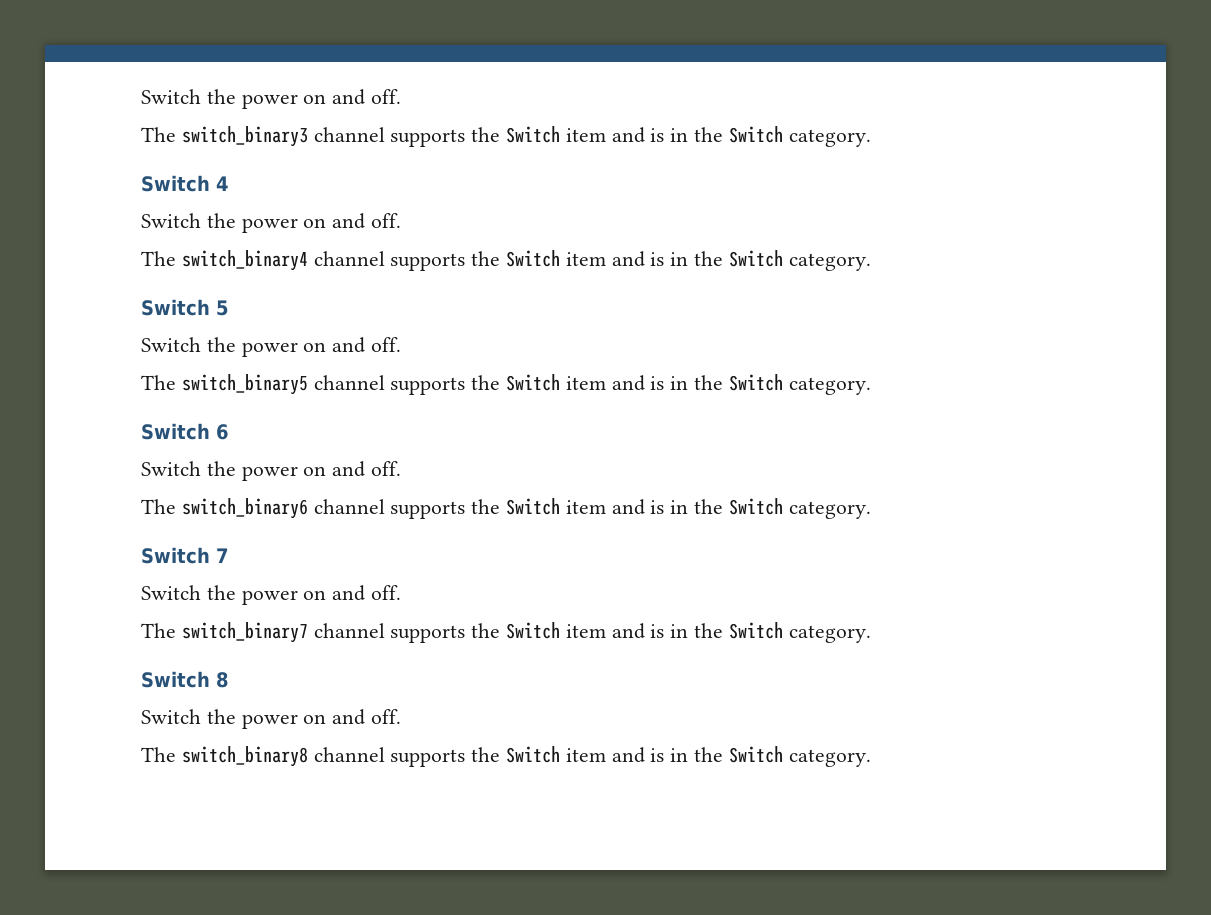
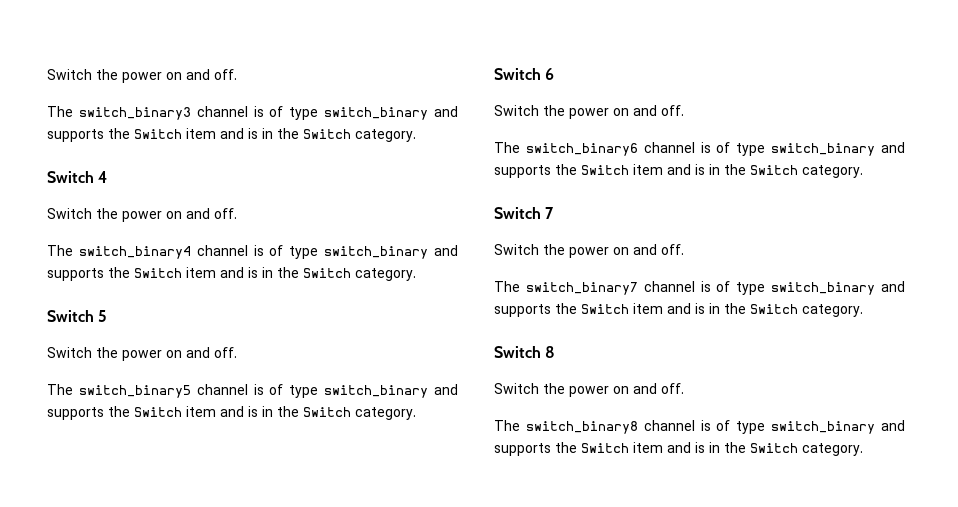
(385, 134) none -> [253,106,458,120] is of type switch_binary and
(385, 258) none -> [253,245,458,259] is of type switch_binary and
(385, 382) none -> [253,384,458,398] is of type switch_binary and
(385, 506) none -> [700,142,905,156] is of type switch_binary and
(385, 630) none -> [700,281,905,295] is of type switch_binary and
(385, 754) none -> [700,420,905,434] is of type switch_binary and

